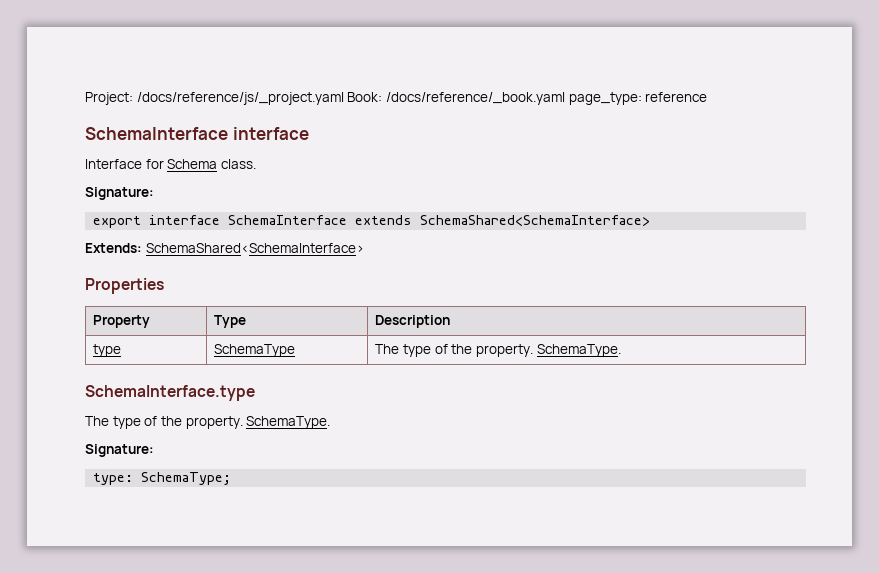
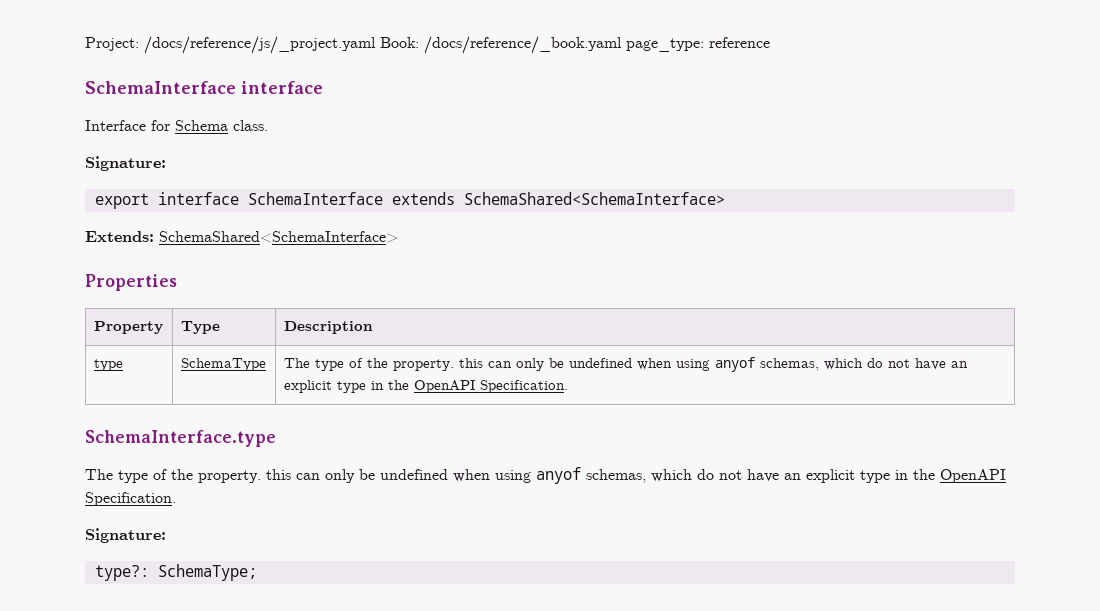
[536,344,621,357] SchemaType. -> [458,357,968,372] [283,380,568,393] this can only be undefined when using anyof schemas, which do not have an explicit type in the OpenAPI Specification.
[246,416,331,429] [85,444,154,457] [93,473,134,485] SchemaType. // Signature: // type: -> [266,467,1006,484] [85,492,176,506] [85,528,166,543] [94,565,149,581] this can only be undefined when using anyof schemas, which do not have an explicit type in the OpenAPI Specification. // Signature: // type?:

